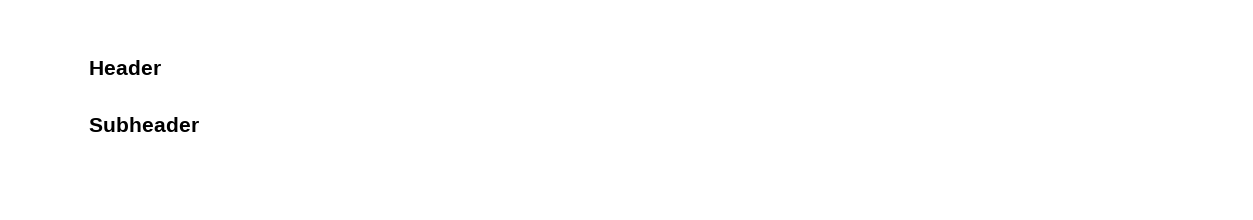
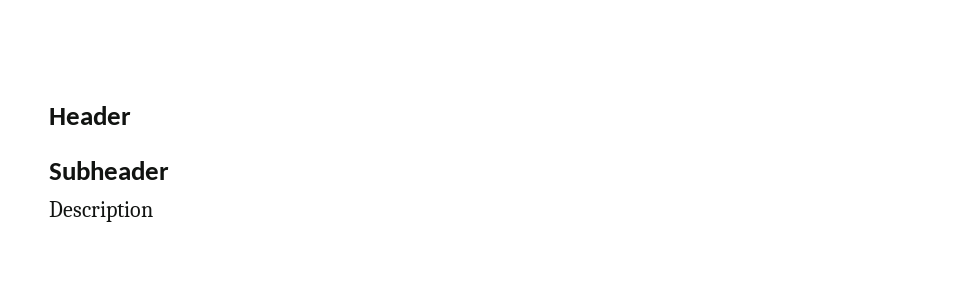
(199, 124) none -> [49,201,153,222] // Description

